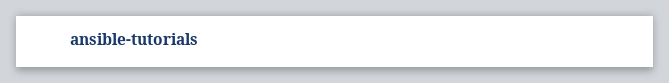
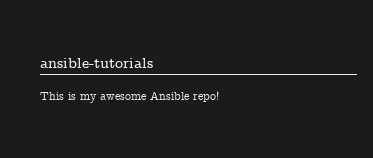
(198, 39) none -> [40,91,219,103] // This is my awesome Ansible repo!

